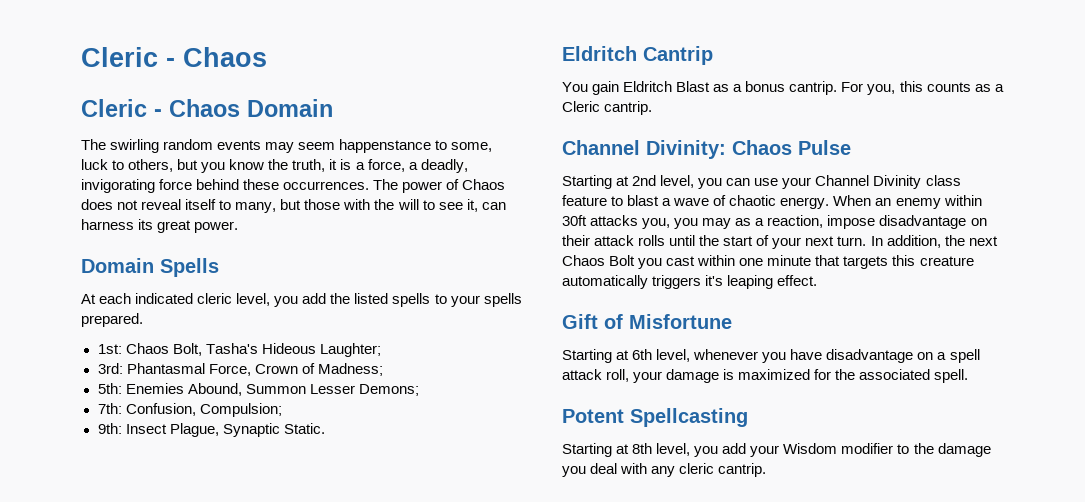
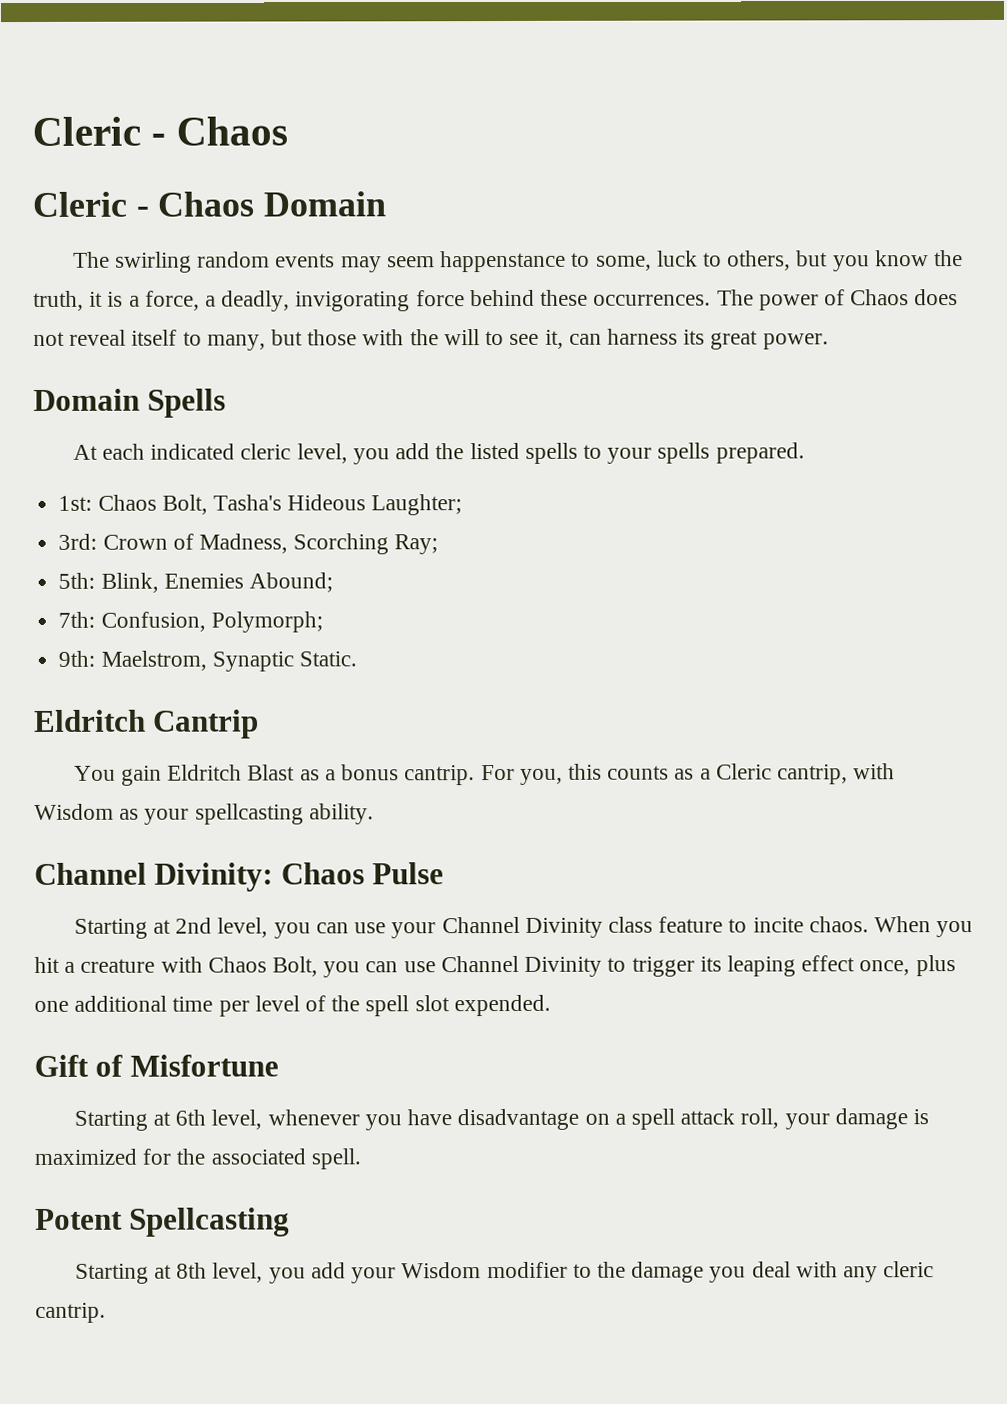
[126,363,383,376] [97,383,419,396] Phantasmal Force, Crown of Madness; // 5th: Enemies Abound, Summon Lesser Demons; -> [102,533,439,555] [58,572,333,593] Crown of Madness, Scorching Ray; // 5th: Blink, Enemies Abound;
[199,403,282,417] Compulsion; -> [210,611,323,633] Polymorph;
[125,423,219,437] Insect Plague, -> [100,650,207,671] Maelstrom,
[604,101,653,115] cantrip. -> [776,763,896,785] [34,803,374,825] cantrip, with Wisdom as your spellcasting ability.
[627,195,982,209] [562,215,987,229] [562,235,998,249] [562,255,974,269] [562,275,818,289] blast a wave of chaotic energy. When an enemy within 30ft attacks you, you may as a reaction, impose disadvantage on their attack rolls until the start of your next turn. In addition, the next Chaos Bolt you cast within one minute that targets this creature automatically triggers it's leaping effect. -> [752,916,974,938] [34,955,956,978] [34,994,551,1017] incite chaos. When you hit a creature with Chaos Bolt, you can use Channel Divinity to trigger its leaping effect once, plus one additional time per level of the spell slot expended.

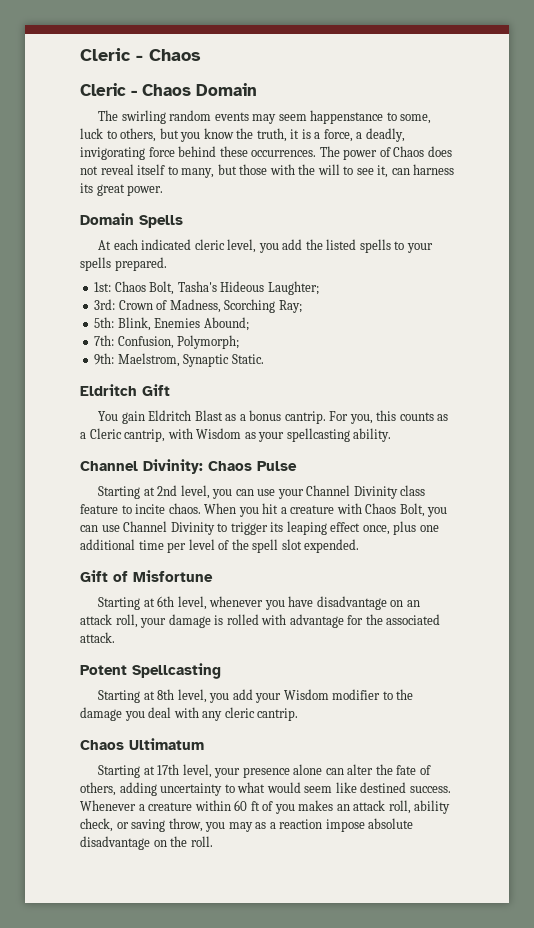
[153,709,260,739] Cantrip -> [142,384,170,396] Gift
[614,1108,675,1130] a spell -> [406,600,420,607] an
[34,1148,137,1165] maximized -> [226,614,344,628] rolled with advantage
[310,1148,361,1170] spell. -> [80,632,115,643] attack.
(106, 1312) none -> [80,738,204,750] [97,764,431,778] [80,782,451,796] [80,800,451,814] [80,818,414,832] [80,836,213,850] // Chaos Ultimatum // Starting at 17th level, your presence alone can alter the fate of others, adding uncertainty to what would seem like destined success. Whenever a creature within 60 ft of you makes an attack roll, ability check, or saving throw, you may as a reaction impose absolute disadvantage on the roll.

